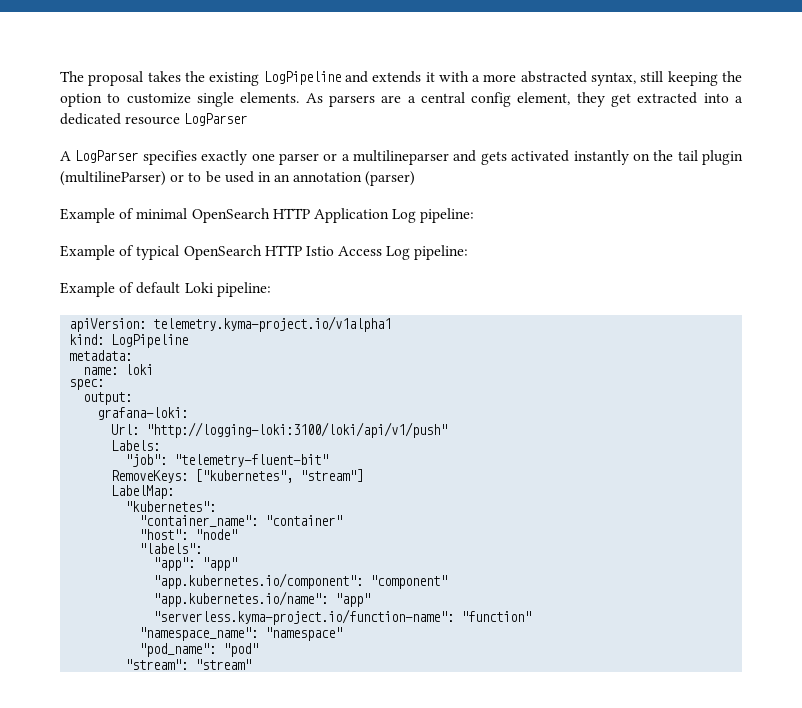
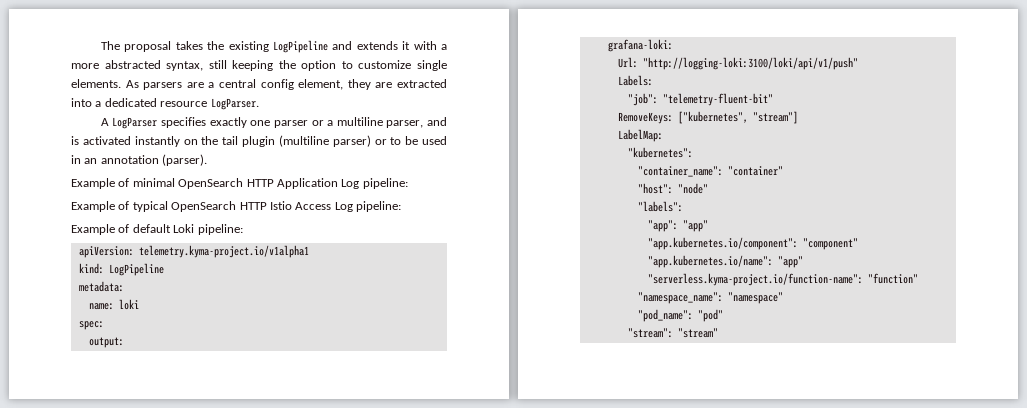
[611,93,632,107] get -> [375,82,393,88] are
[184,113,248,126] LogParser -> [210,98,259,110] LogParser.
[353,150,507,165] multilineparser and gets -> [336,117,447,128] [71,136,79,145] multiline parser, and is
[60,171,166,186] (multilineParser) -> [278,135,371,147] (multiline parser)
[365,171,416,186] (parser) -> [162,154,208,166] (parser).

